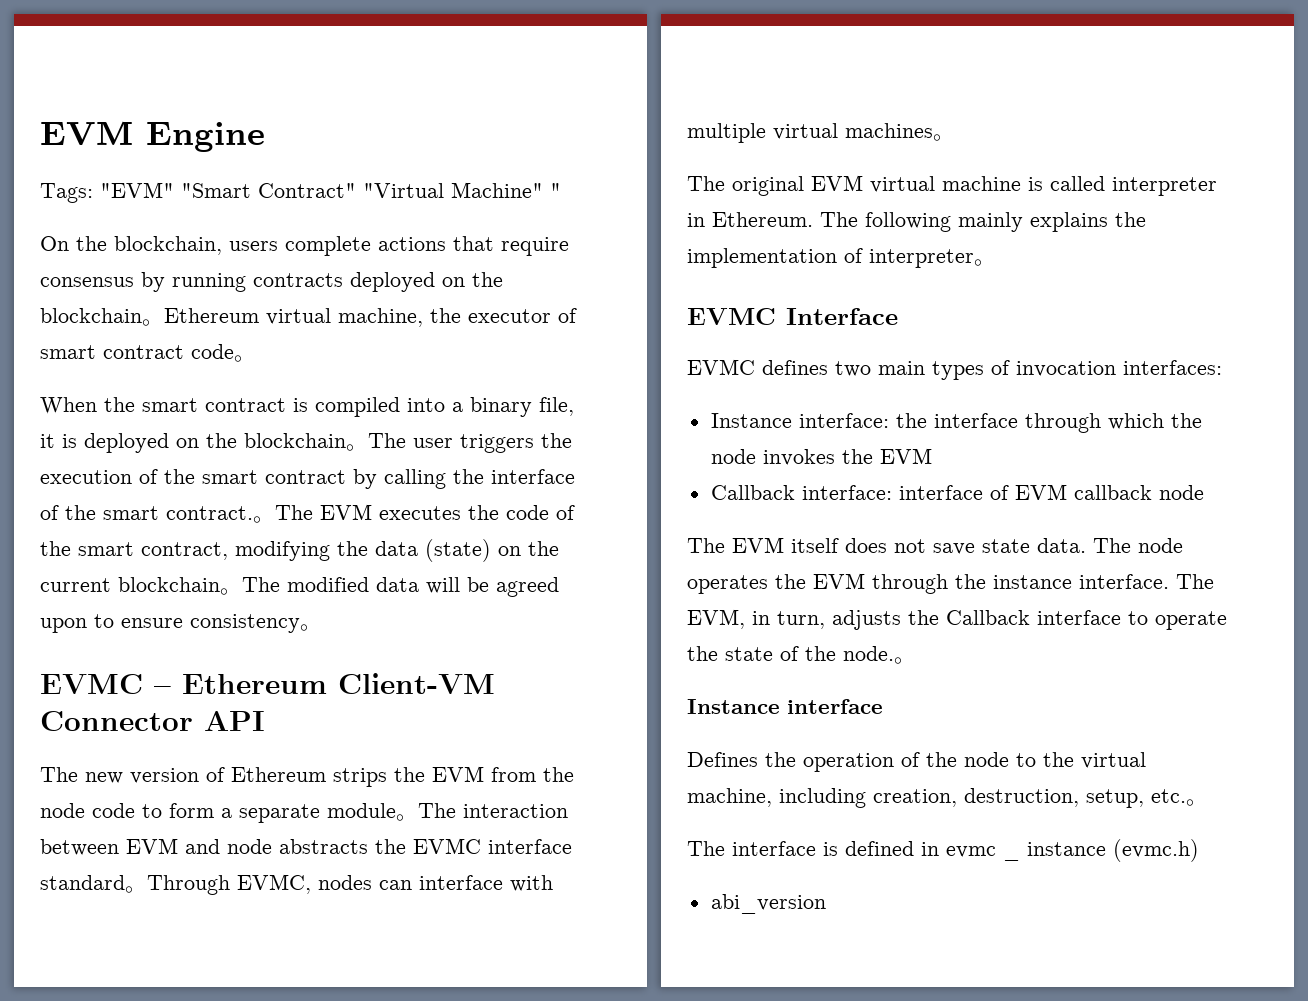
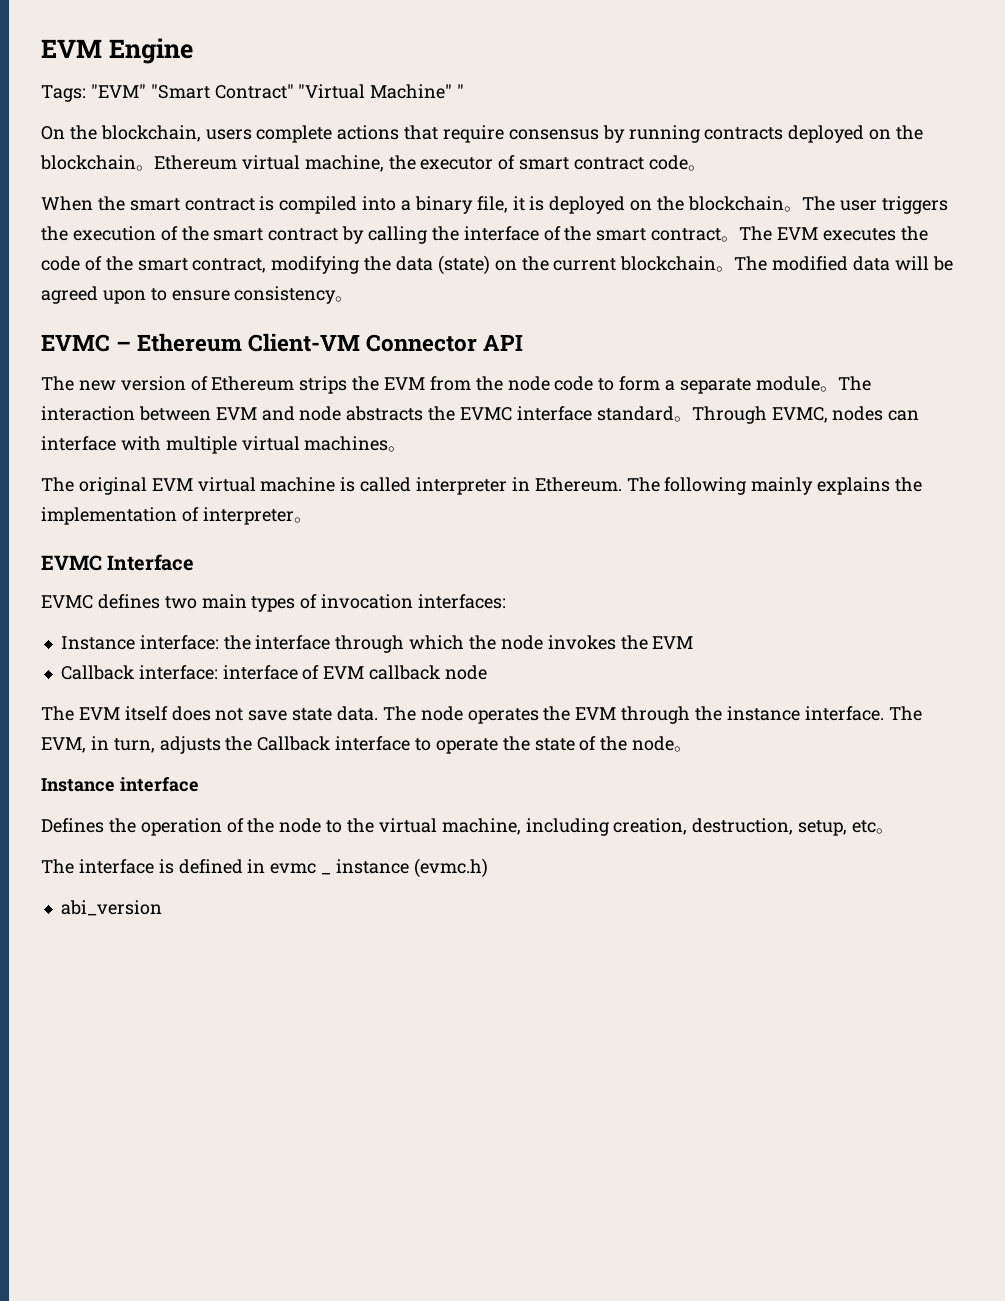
[166,506,253,520] contract. -> [651,228,722,241] contract
[843,646,894,661] node. -> [632,736,675,751] node
[1151,789,1186,803] etc. -> [852,820,877,833] etc

